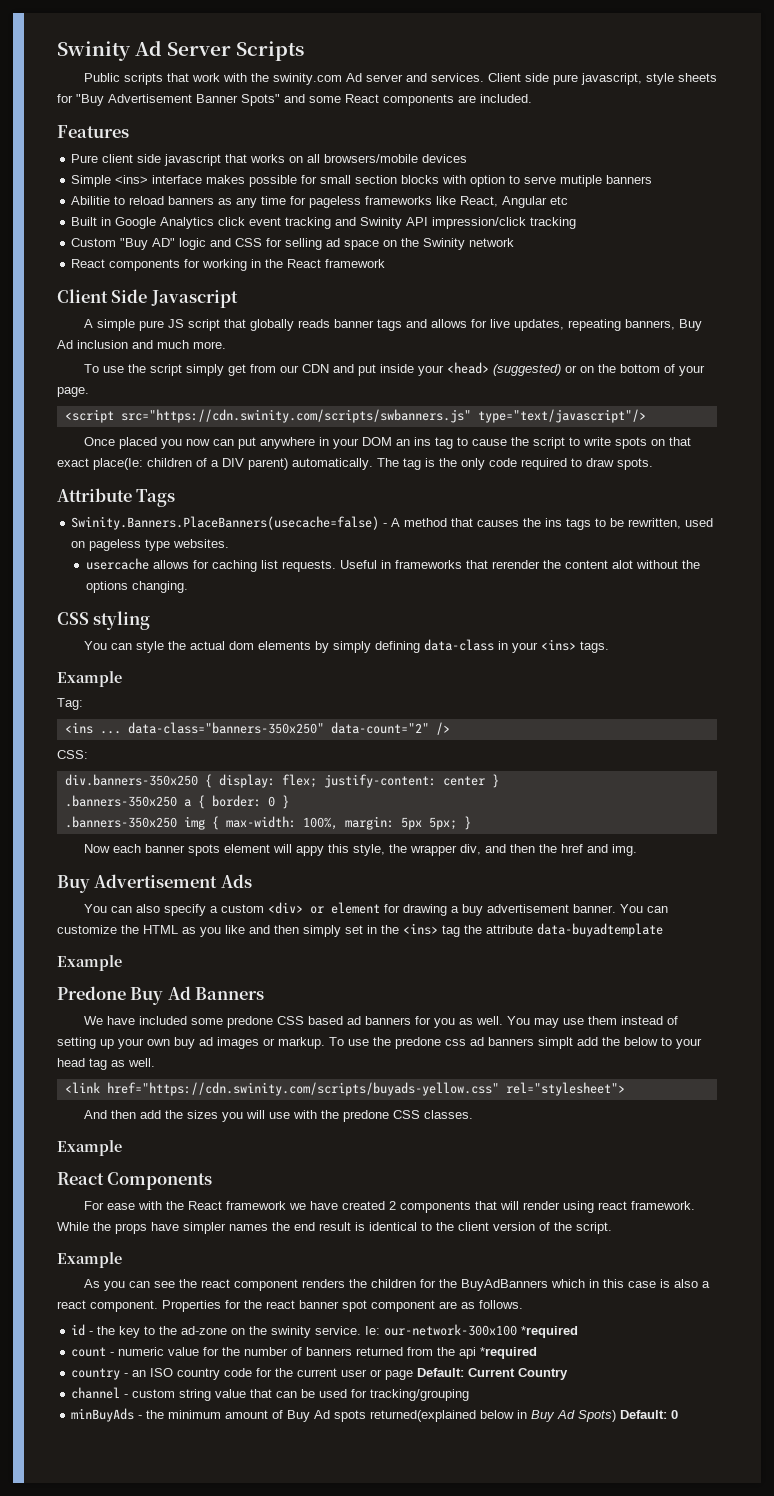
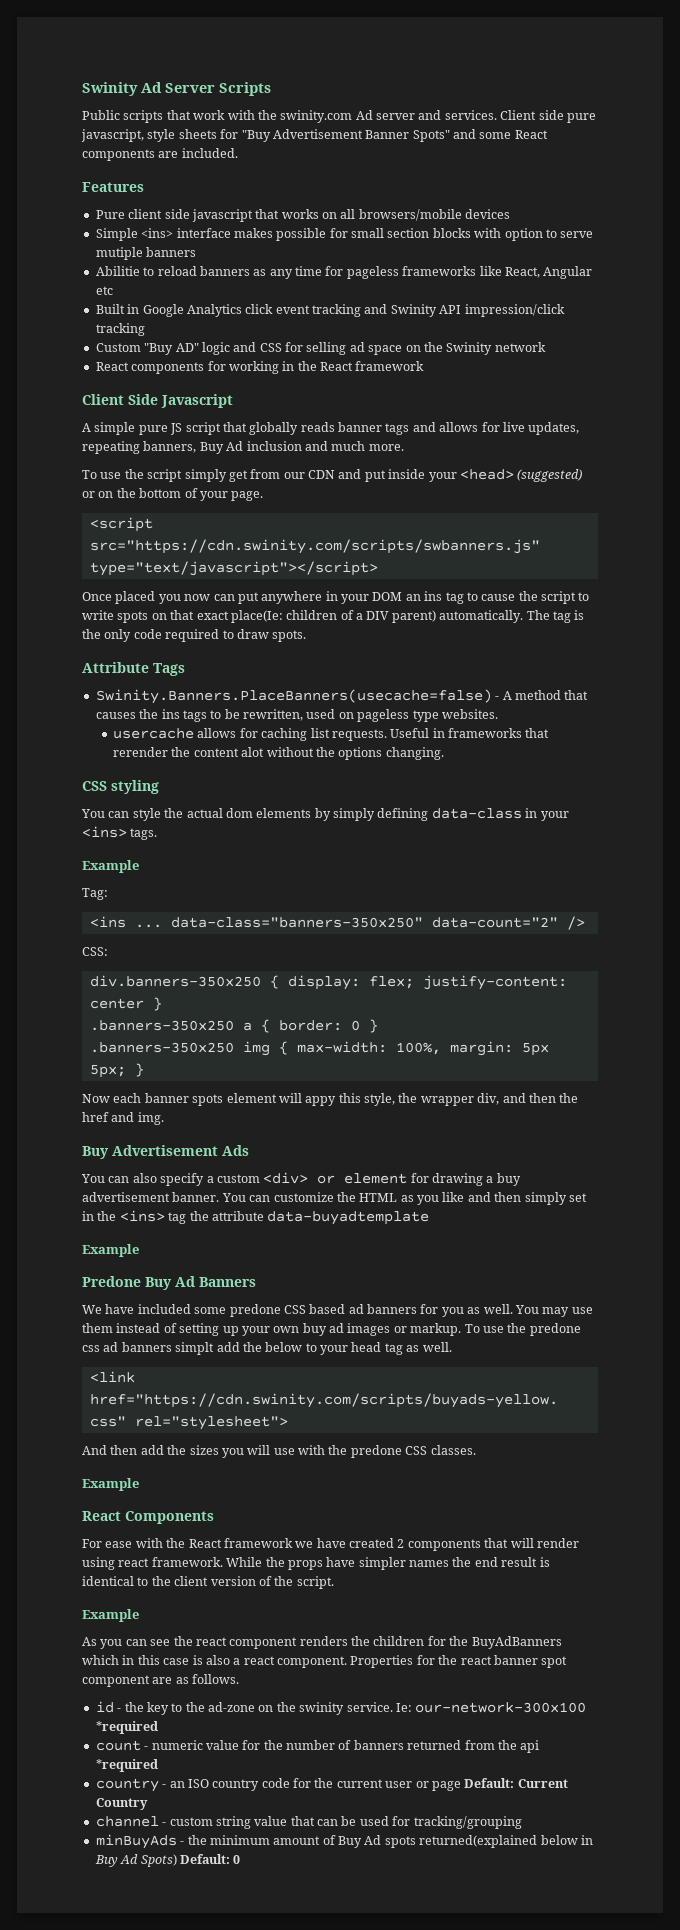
[477,409,646,423] type="text/javascript"/> -> [89,561,378,576] type="text/javascript"></script>

